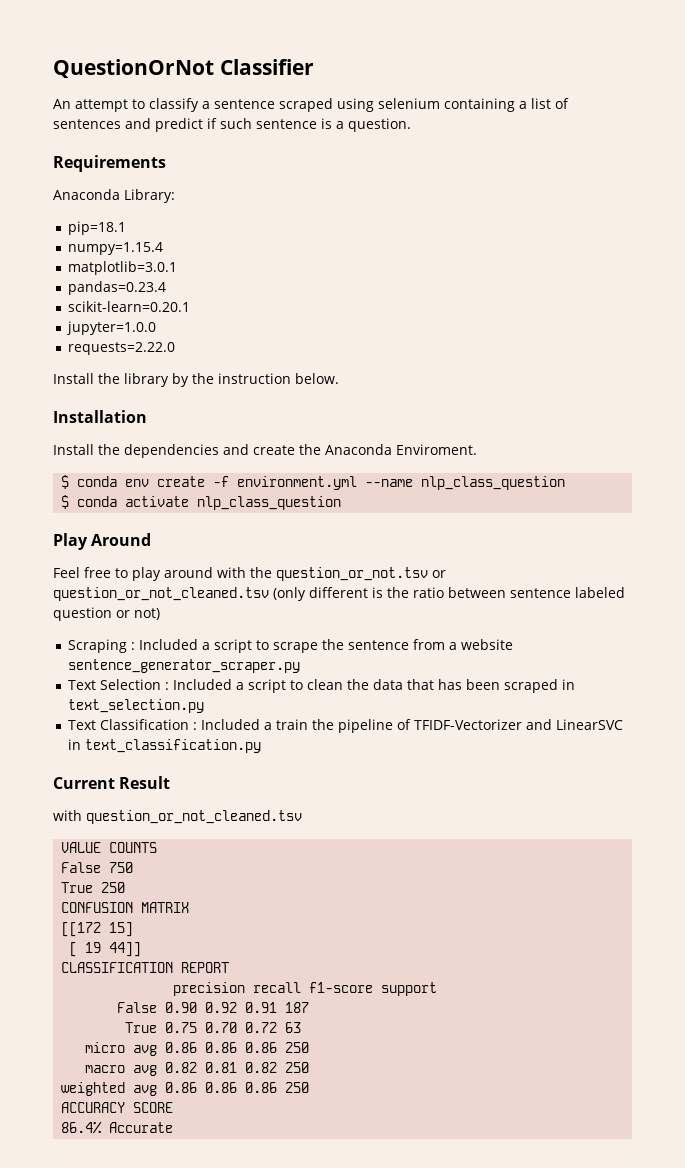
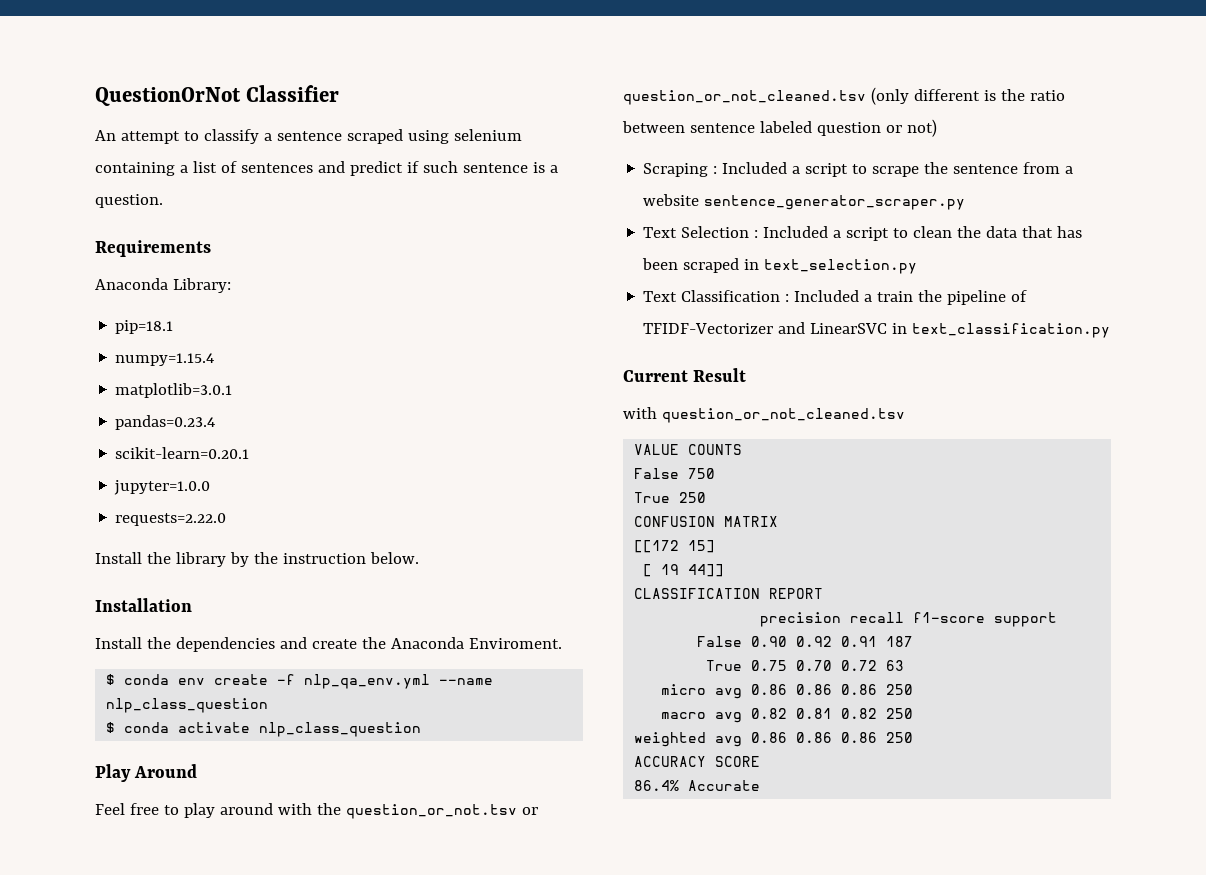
[237,476,358,490] environment.yml -> [304,674,431,689] nlp_qa_env.yml

